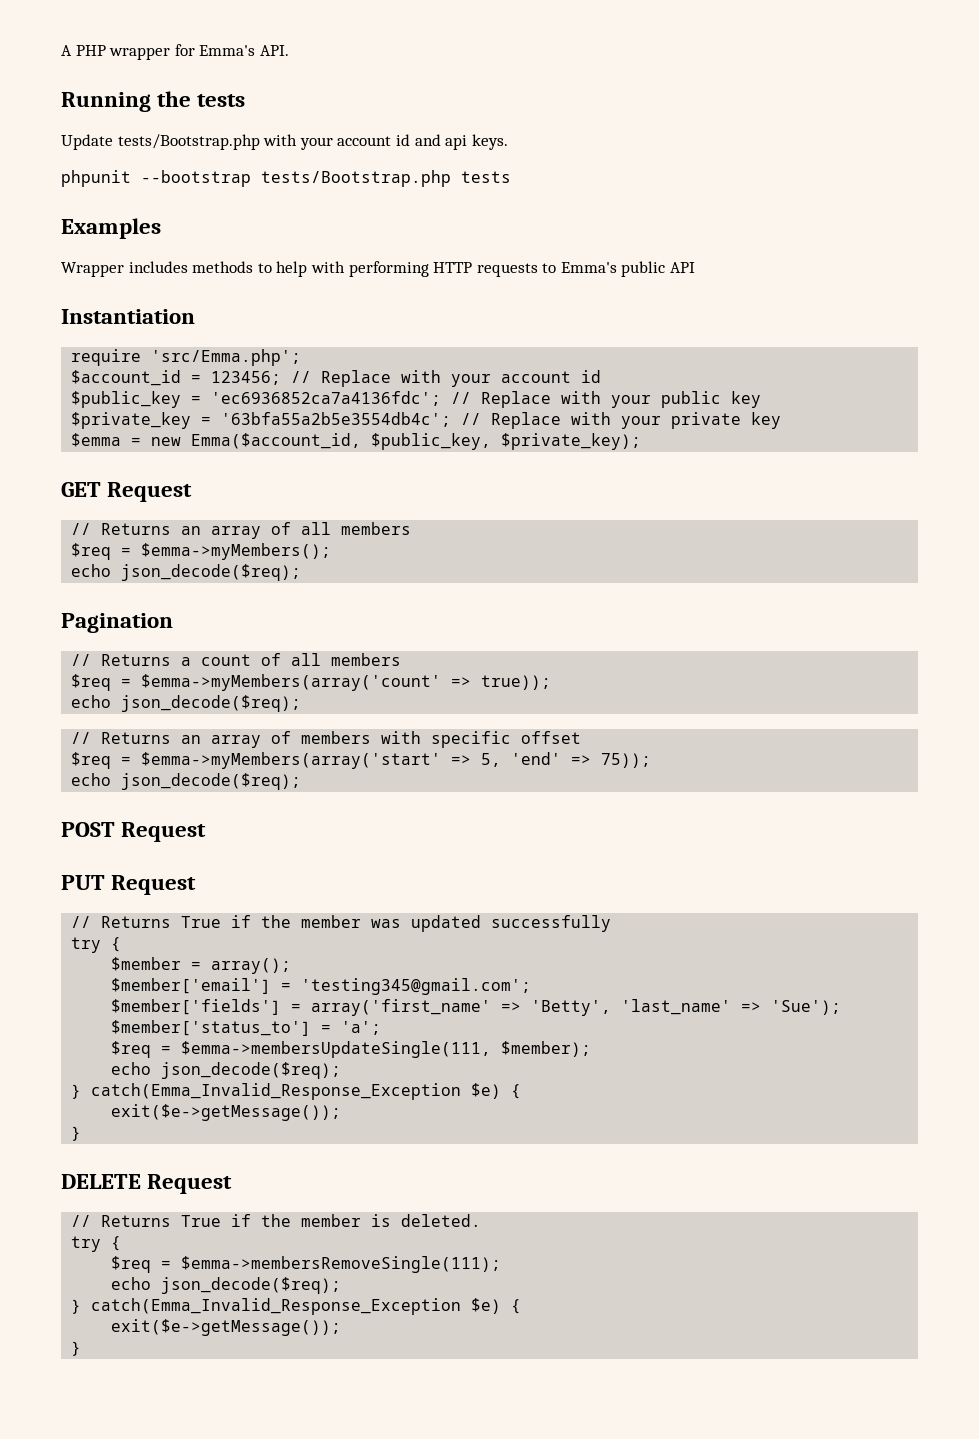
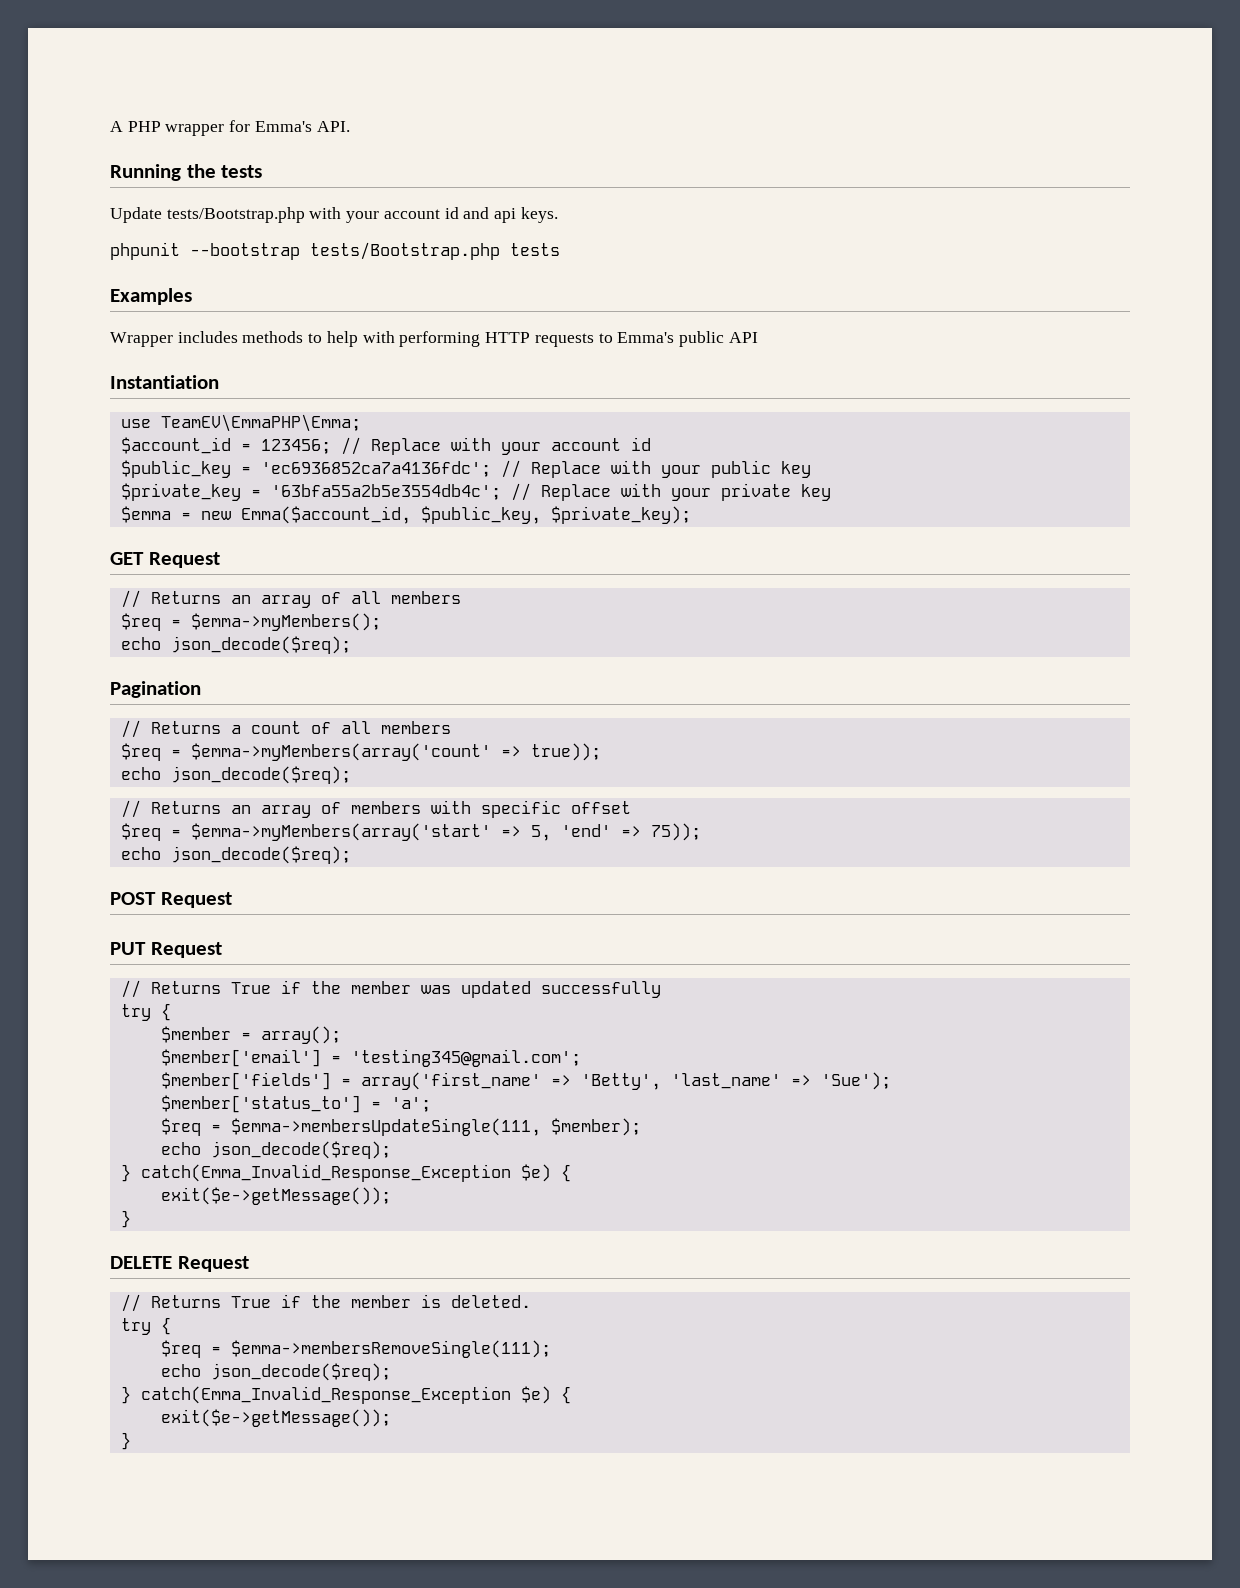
[71,349,302,366] require 'src/Emma.php'; -> [120,414,361,432] use TeamEV\EmmaPHP\Emma;

